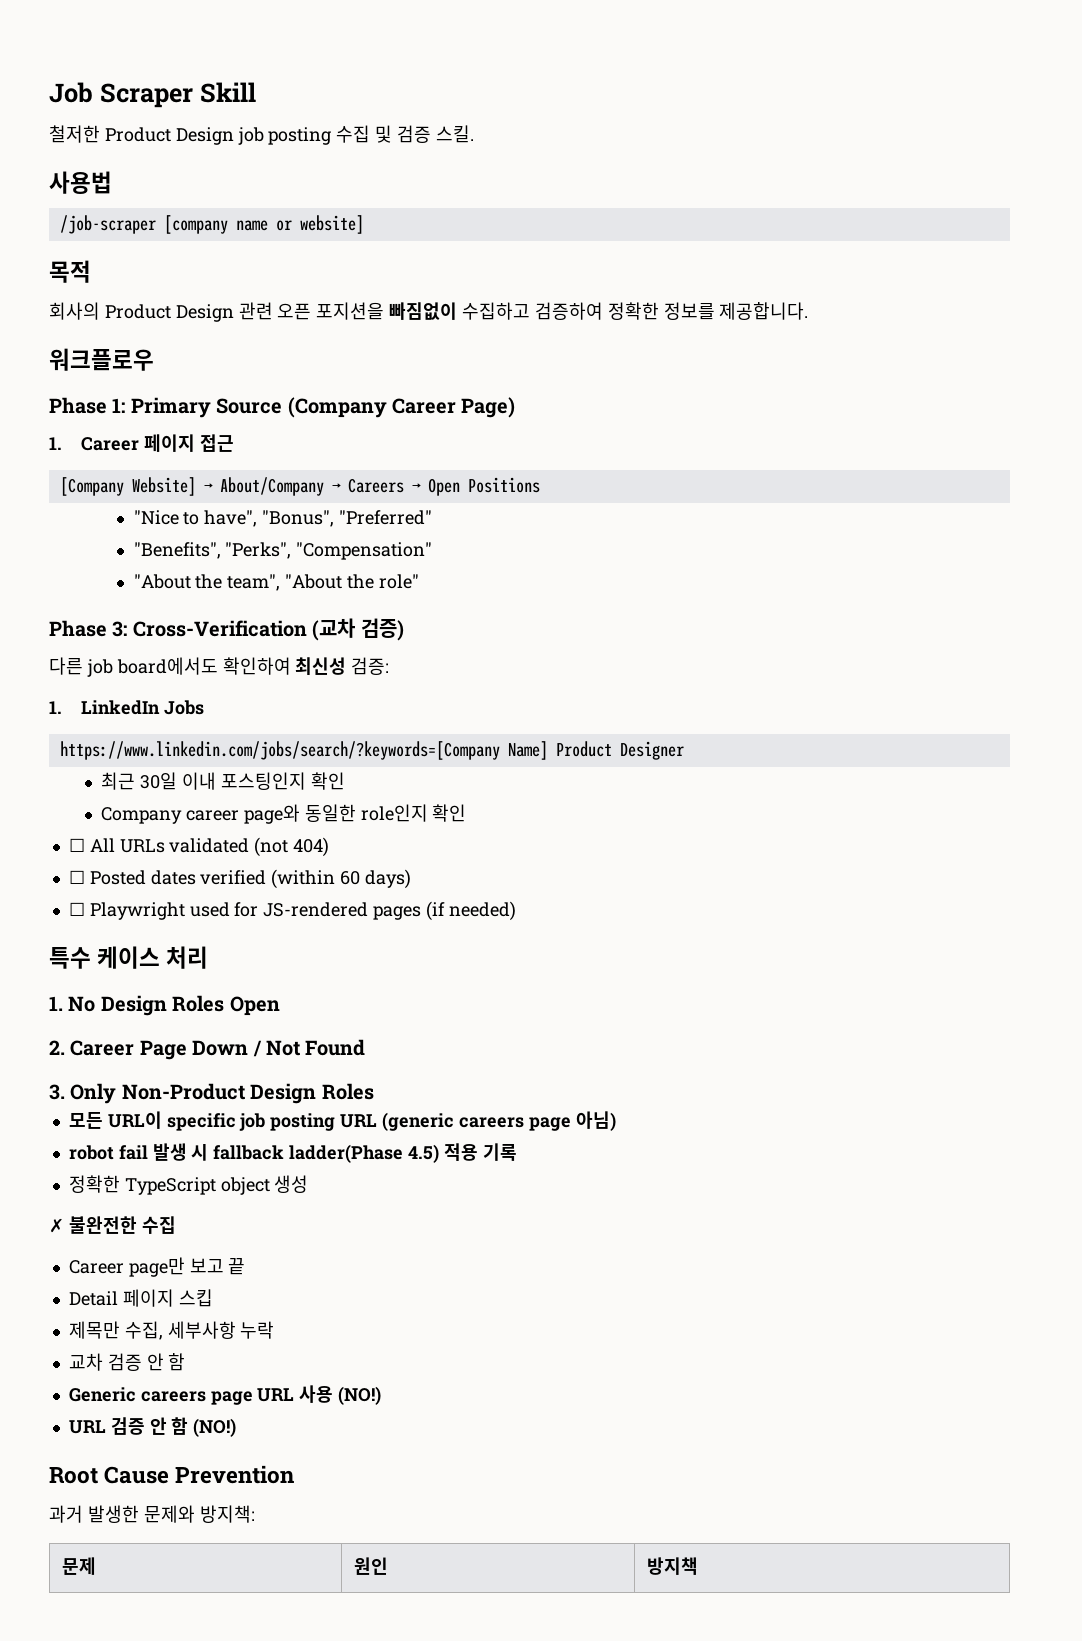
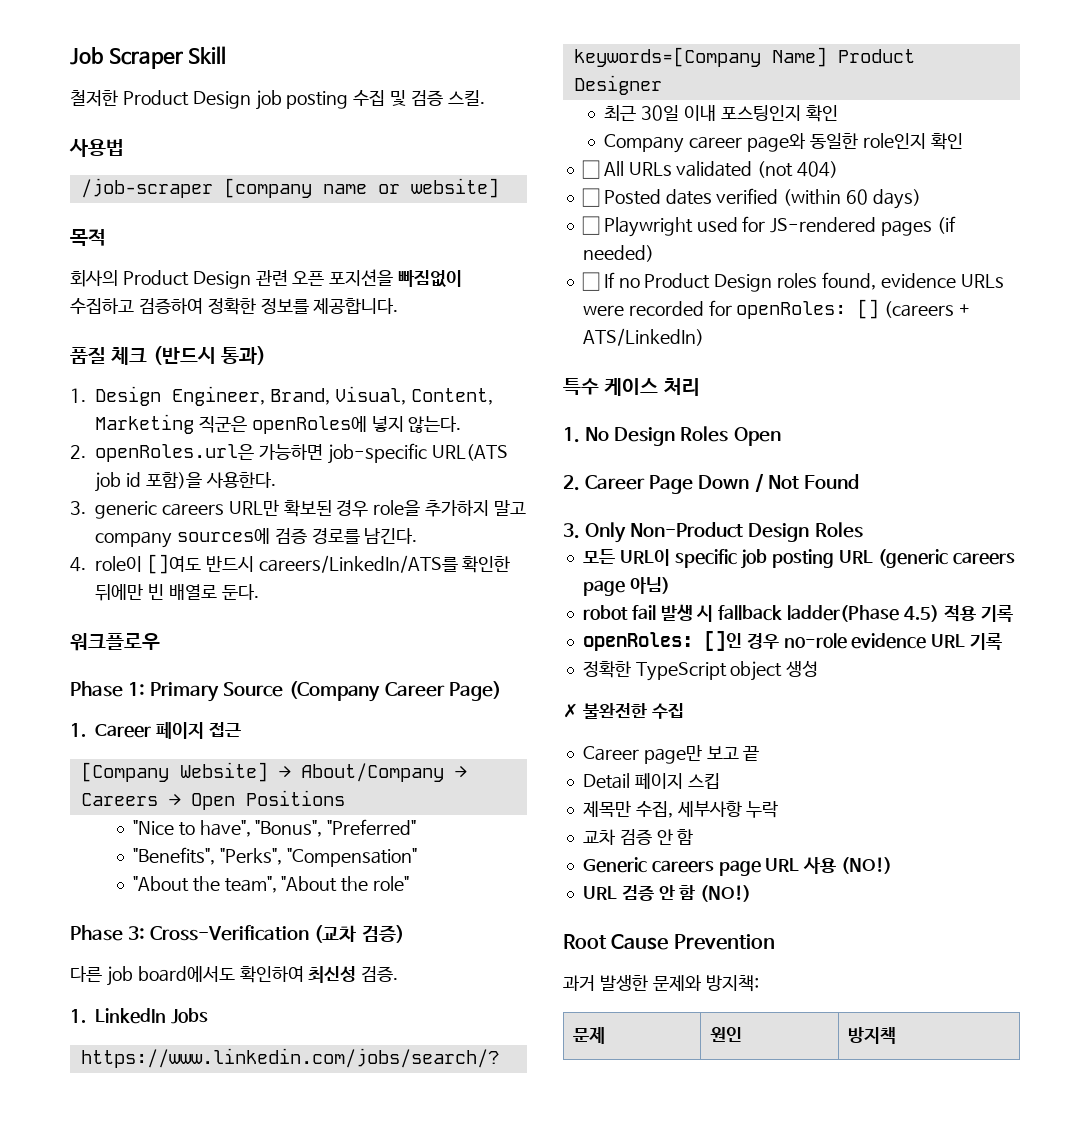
(809, 311) none -> [70,346,267,365] [70,386,493,406] [95,414,462,434] [70,443,508,464] [95,472,276,492] [70,500,527,519] [95,528,418,548] [70,554,511,574] [95,584,259,601] // 품질 체크 (반드시 통과) // 1. Design Engineer, Brand, Visual, Content, Marketing 직군은 openRoles에 넣지 않는다. // 2. openRoles.url은 가능하면 job-specific URL(ATS job id 포함)을 사용한다. // 3. generic careers URL만 확보된 경우 role을 추가하지 말고 company sources에 검증 경로를 남긴다. // 4. role이 []여도 반드시 careers/LinkedIn/ATS를 확인한 뒤에만 빈 배열로 둔다.
[351,657,390,675] 검증: -> [361,966,399,982] 검증.
(516, 911) none -> [581,272,1004,292] [582,299,971,319] [582,328,704,346] // ☐ If no Product Design roles found, evidence URLs were recorded for openRoles: [] (careers + ATS/LinkedIn)
(517, 1152) none -> [582,631,1003,651] // openRoles: []인 경우 no-role evidence URL 기록

